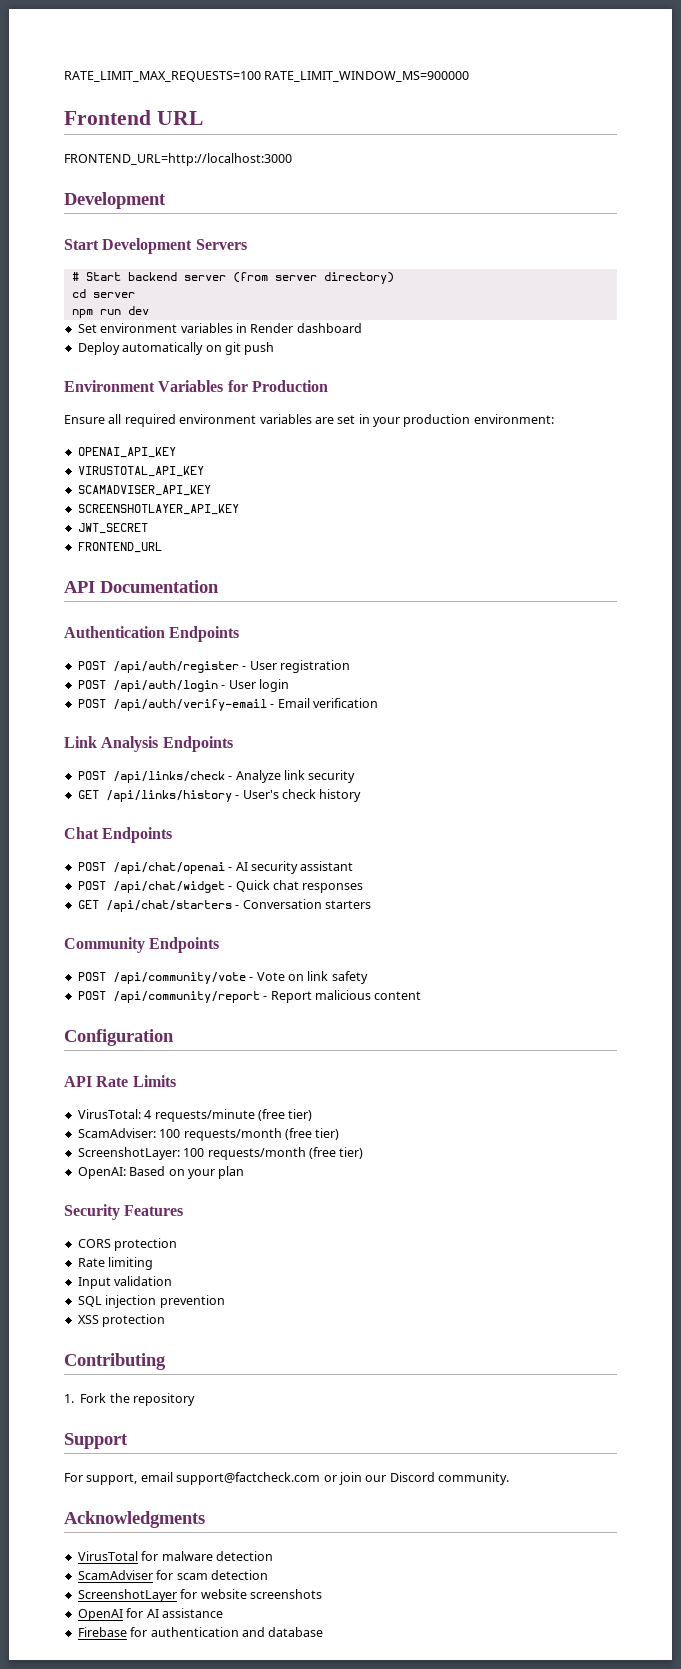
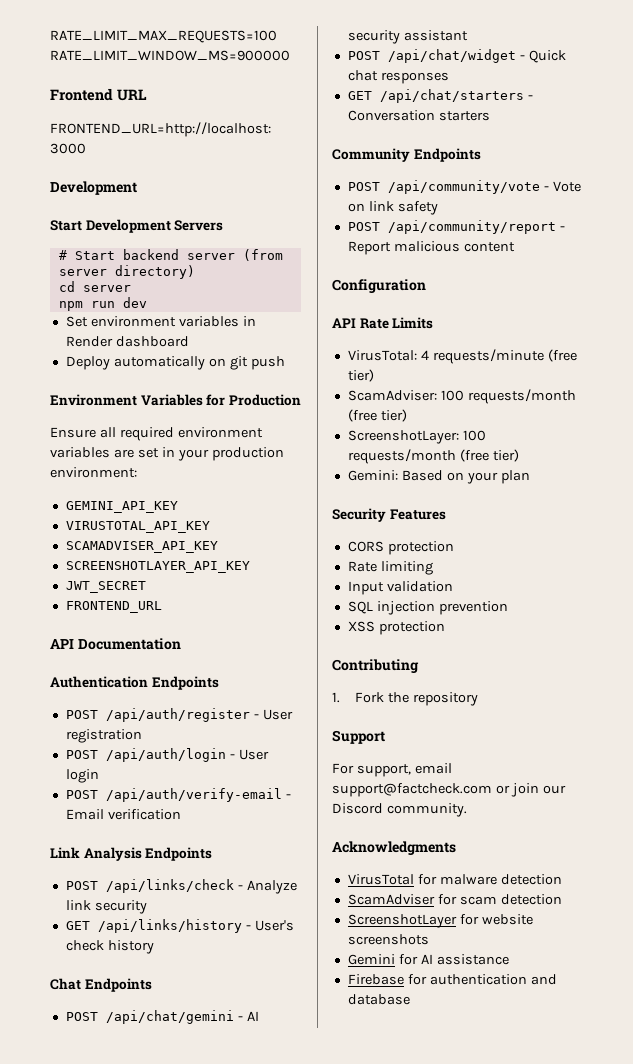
[77,447,176,458] OPENAI_API_KEY -> [65,501,178,513] GEMINI_API_KEY
[112,862,225,874] /api/chat/openai -> [105,1010,234,1024] /api/chat/gemini
[77,1167,126,1179] OpenAI: -> [347,470,398,481] Gemini:
[77,1609,123,1621] OpenAI -> [347,954,395,965] Gemini

